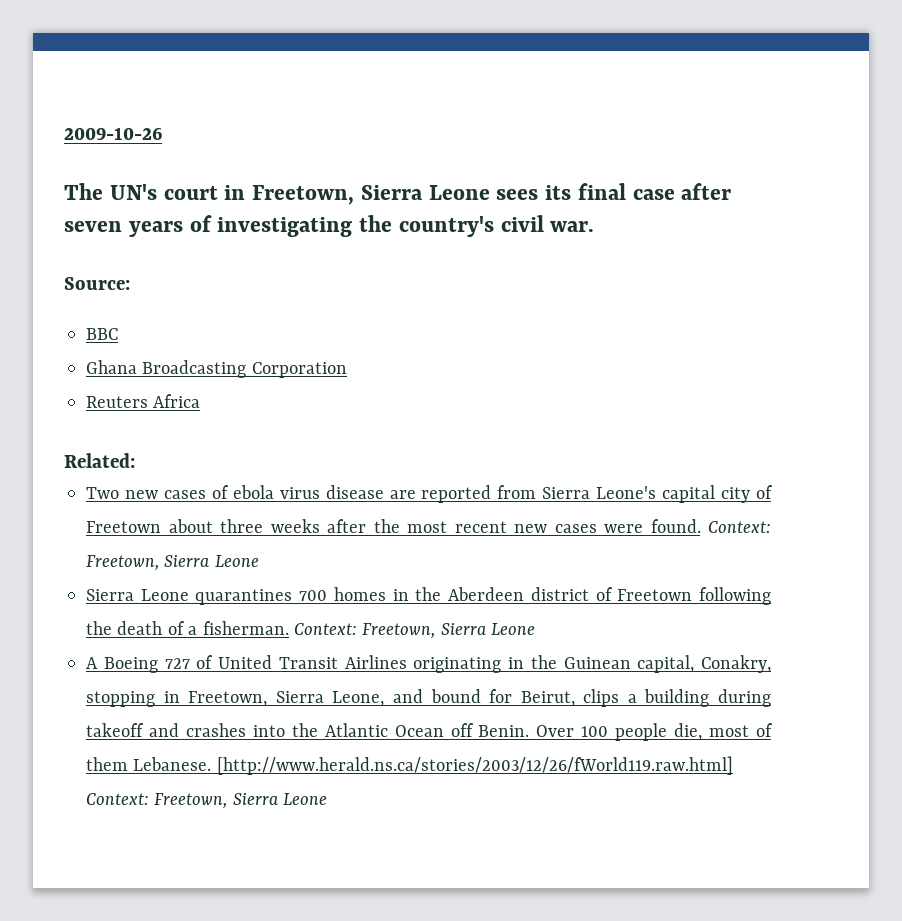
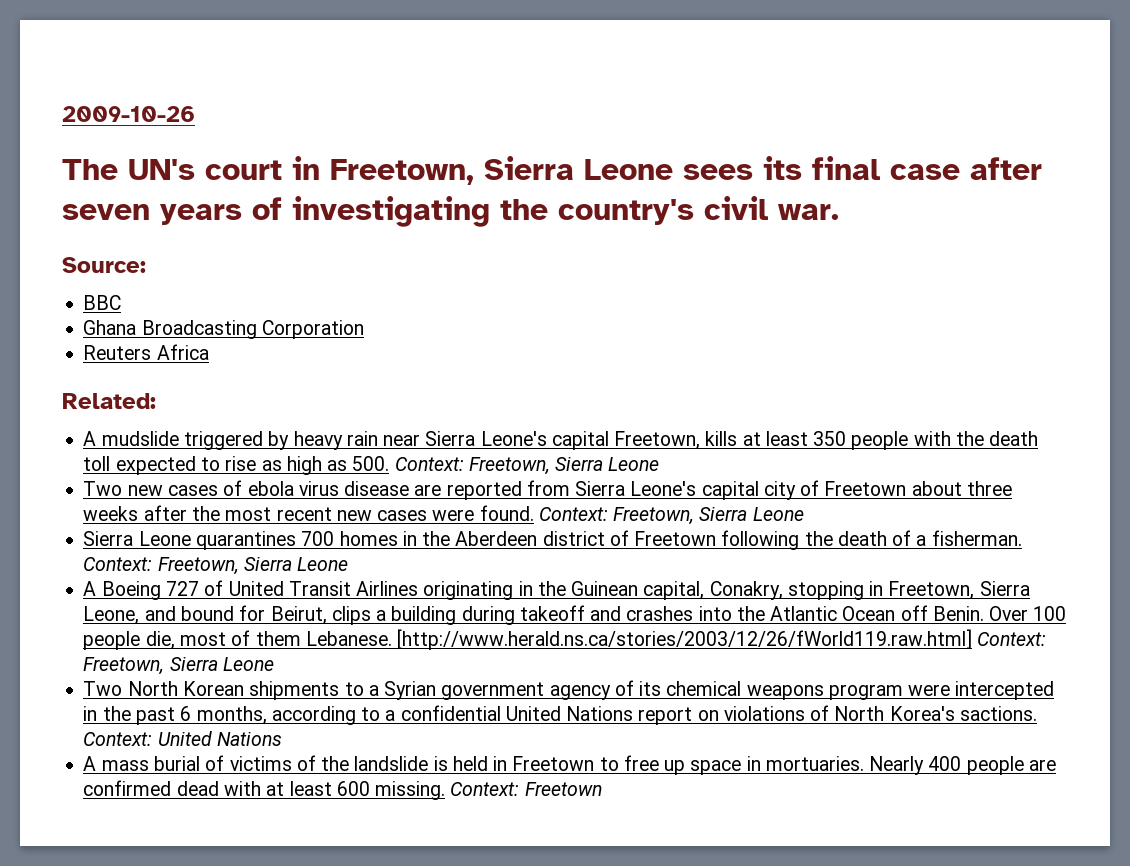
(135, 460) none -> [83,431,1039,450] [83,456,660,475] // A mudslide triggered by heavy rain near Sierra Leone's capital Freetown, kills at least 350 people with the death toll expected to rise as high as 500. Context: Freetown, Sierra Leone
(328, 799) none -> [83,680,1055,700] [83,705,1037,725] [83,731,282,746] [83,755,1057,775] [83,780,602,800] // Two North Korean shipments to a Syrian government agency of its chemical weapons program were intercepted in the past 6 months, according to a confidential United Nations report on violations of North Korea's sactions. Context: United Nations // A mass burial of victims of the landslide is held in Freetown to free up space in mortuaries. Nearly 400 people are confirmed dead with at least 600 missing. Context: Freetown

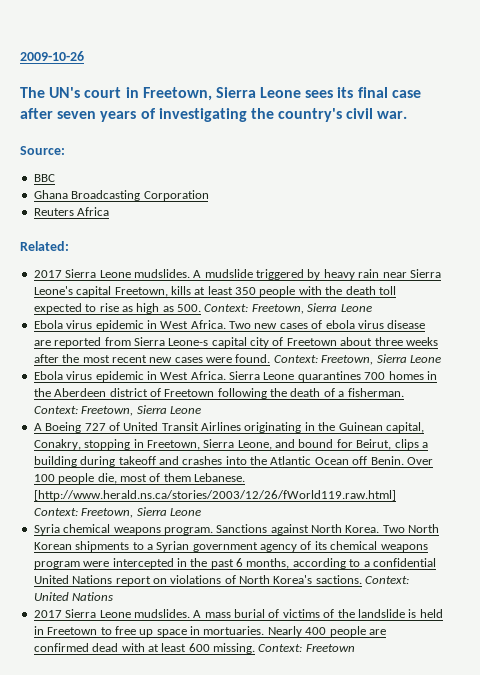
(156, 401) none -> [33,269,190,278] 2017 Sierra Leone mudslides.
(660, 464) none -> [33,320,226,331] Ebola virus epidemic in West Africa.
[630,481,697,496] Leone's -> [168,338,209,346] Leone-s
(804, 514) none -> [33,371,226,382] Ebola virus epidemic in West Africa.
(274, 664) none -> [33,524,380,535] Syria chemical weapons program. Sanctions against North Korea.
(282, 739) none -> [33,609,190,618] 2017 Sierra Leone mudslides.

